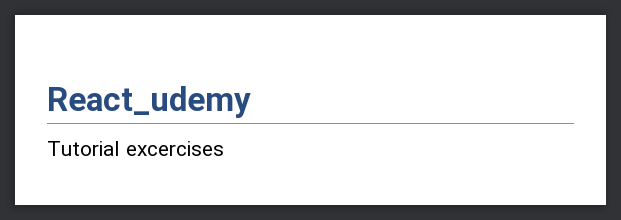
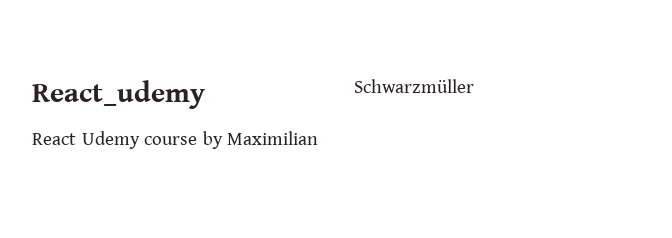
[47,141,224,156] Tutorial excercises -> [32,131,318,149] [354,79,474,93] React Udemy course by Maximilian Schwarzmüller

